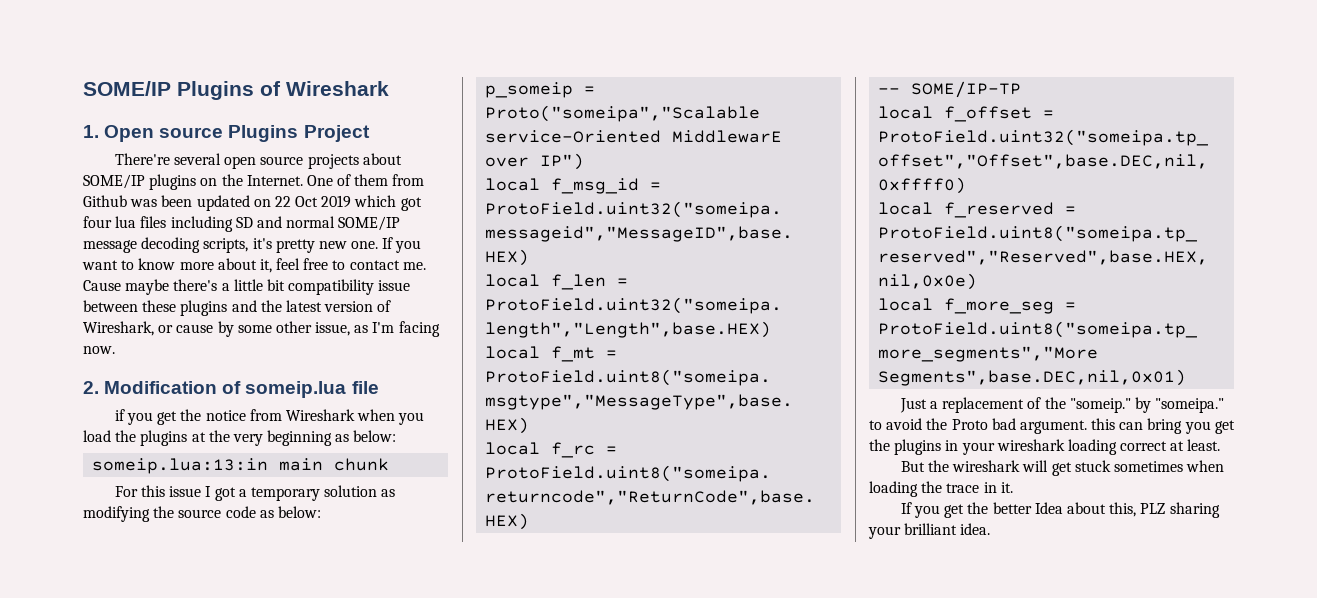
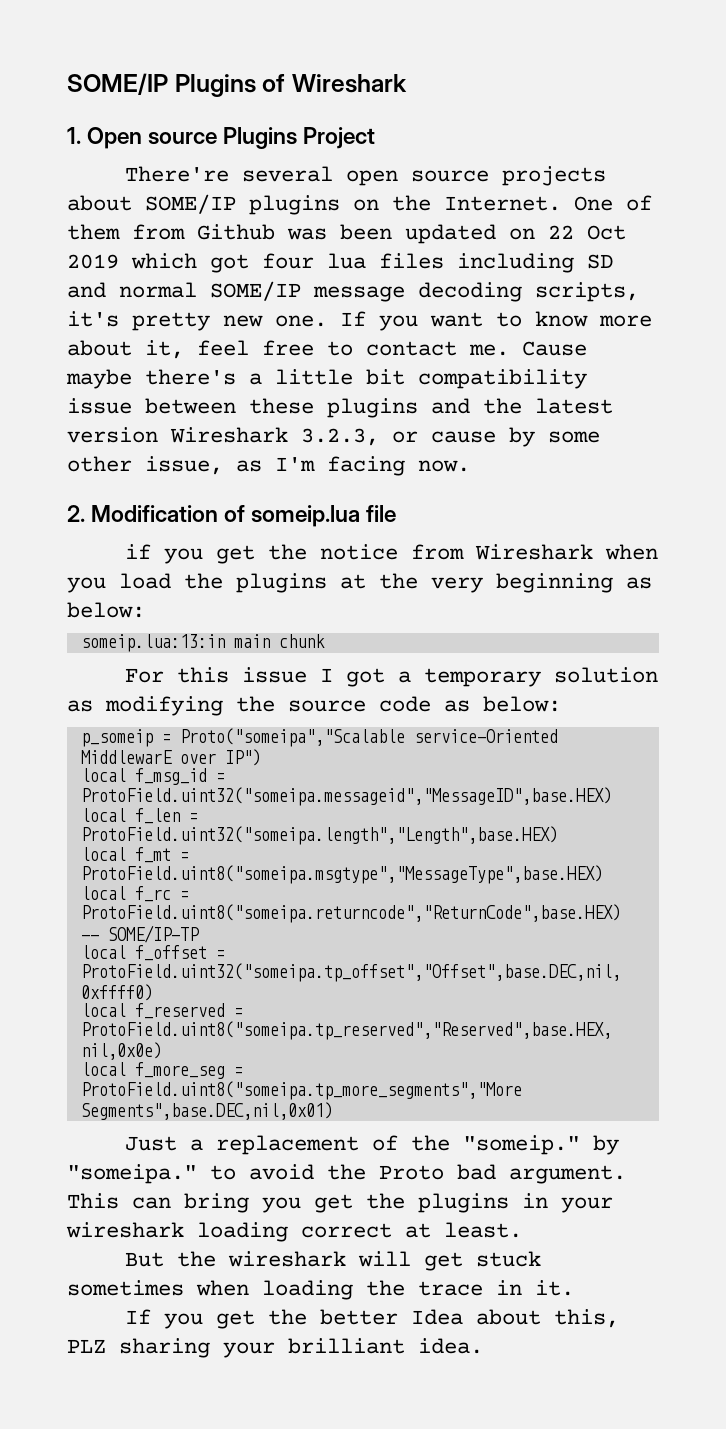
[377,300,392,312] [83,321,154,336] of Wireshark, -> [170,427,379,446] Wireshark 3.2.3,
[1091,418,1116,430] this -> [67,1193,119,1209] This

